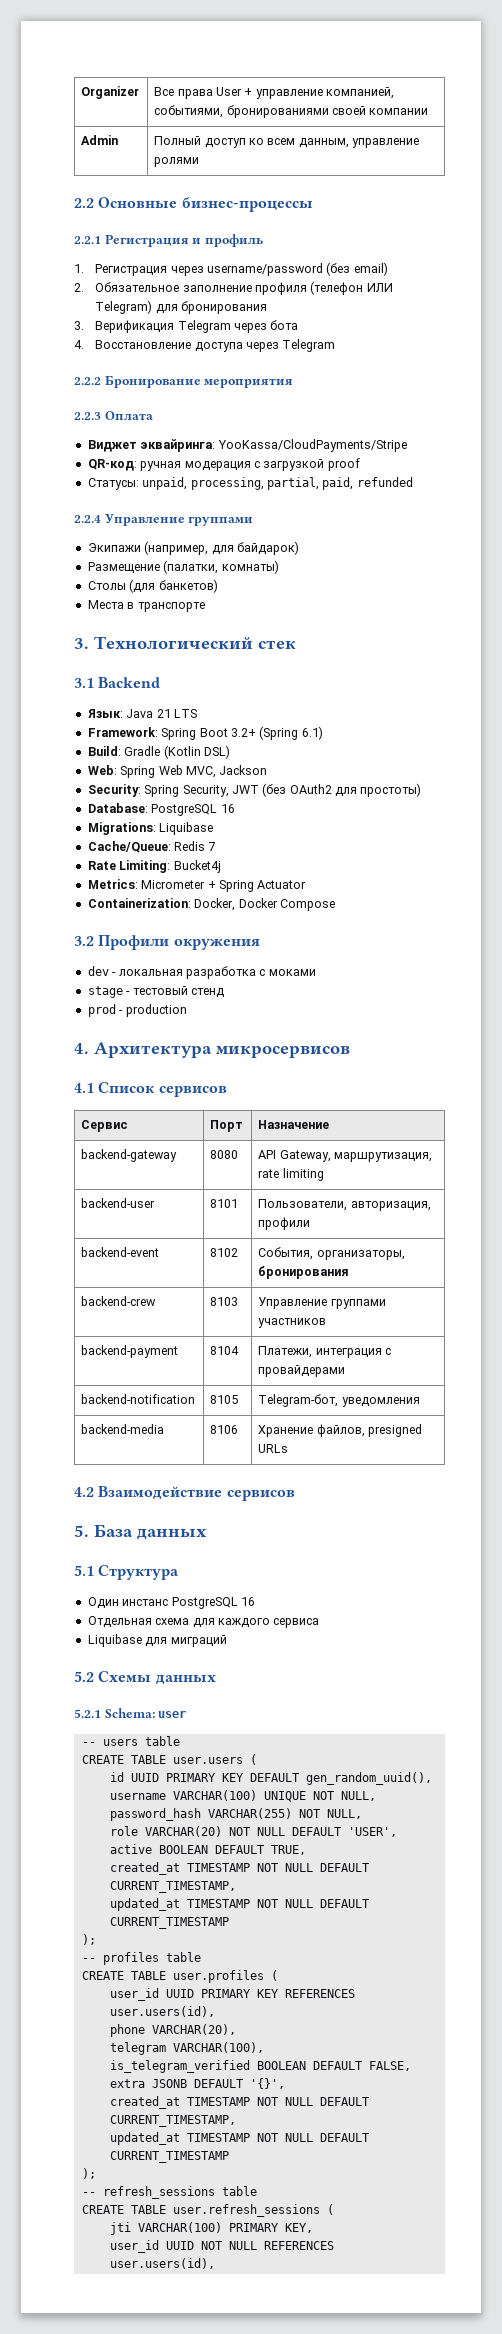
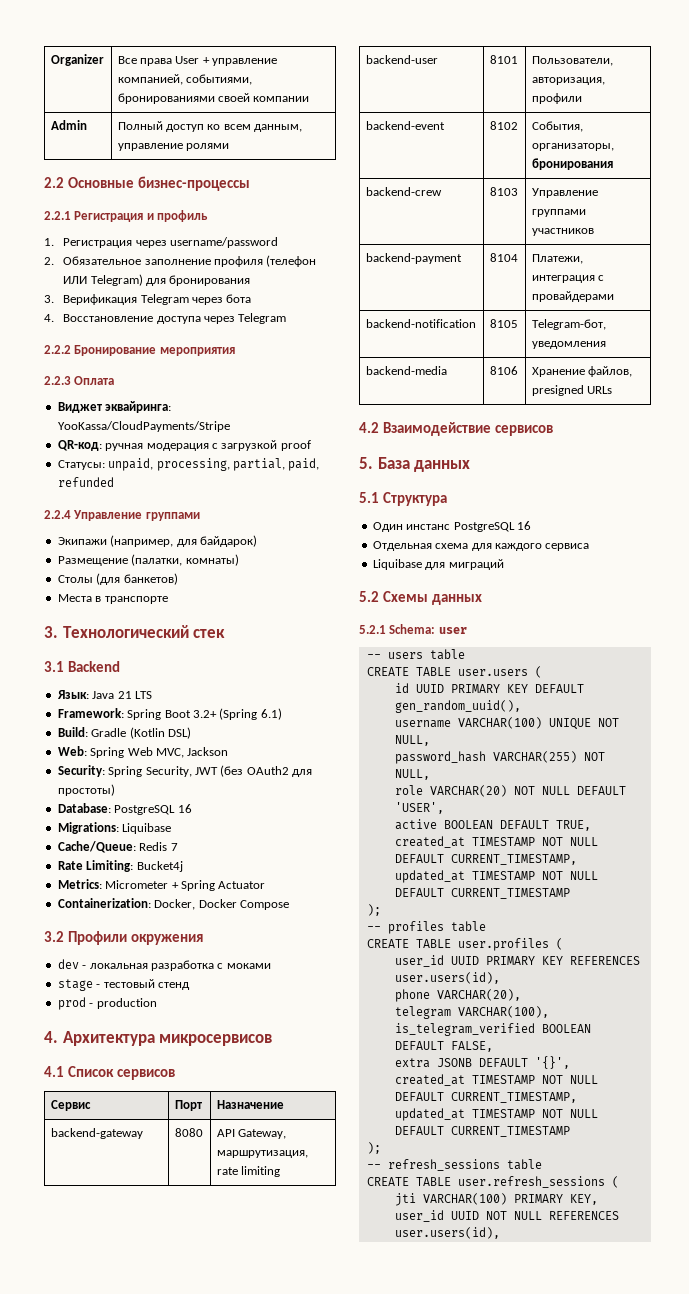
[326,262,388,276] (без email) -> (279, 242) none

